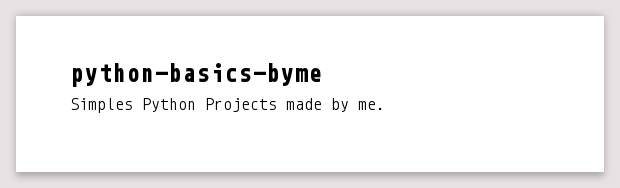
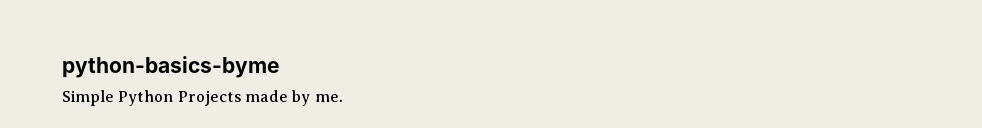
[70,98,133,113] Simples -> [62,90,114,106] Simple

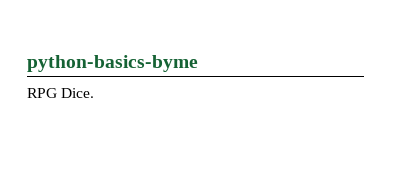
[62,90,343,106] Simple Python Projects made by me. -> [27,88,95,98] RPG Dice.

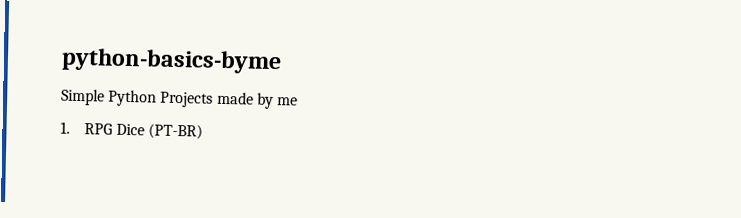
[27,88,95,98] RPG Dice. -> [61,88,298,109] [60,121,204,140] Simple Python Projects made by me // 1. RPG Dice (PT-BR)

